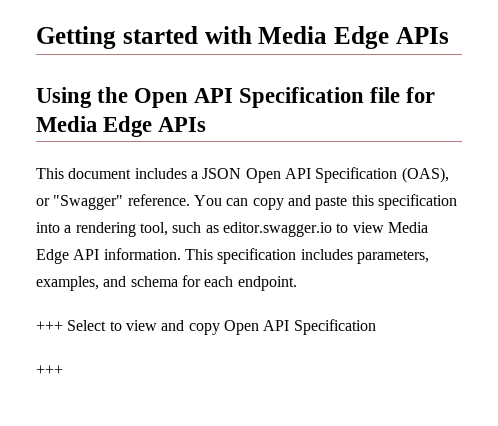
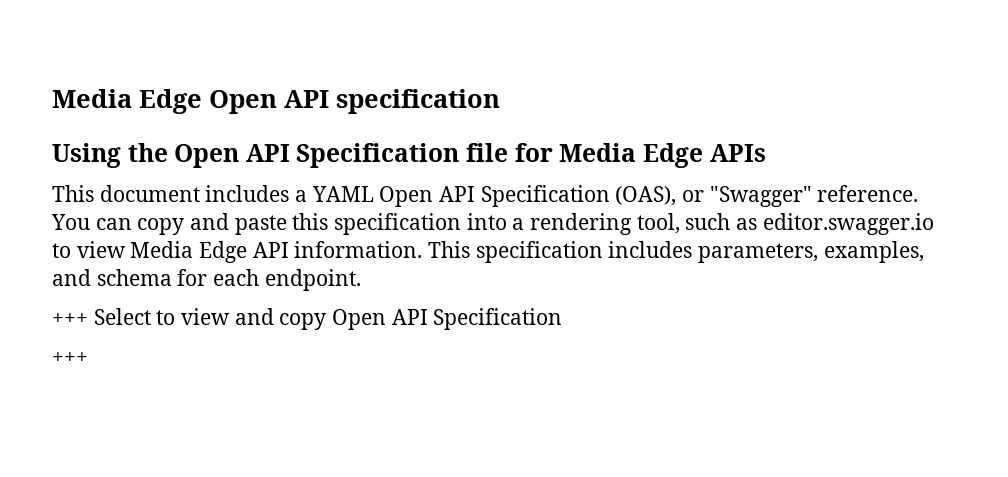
[36,26,449,49] Getting started with Media Edge APIs -> [52,89,500,114] Media Edge Open API specification
[202,168,242,179] JSON -> [311,186,374,202] YAML

